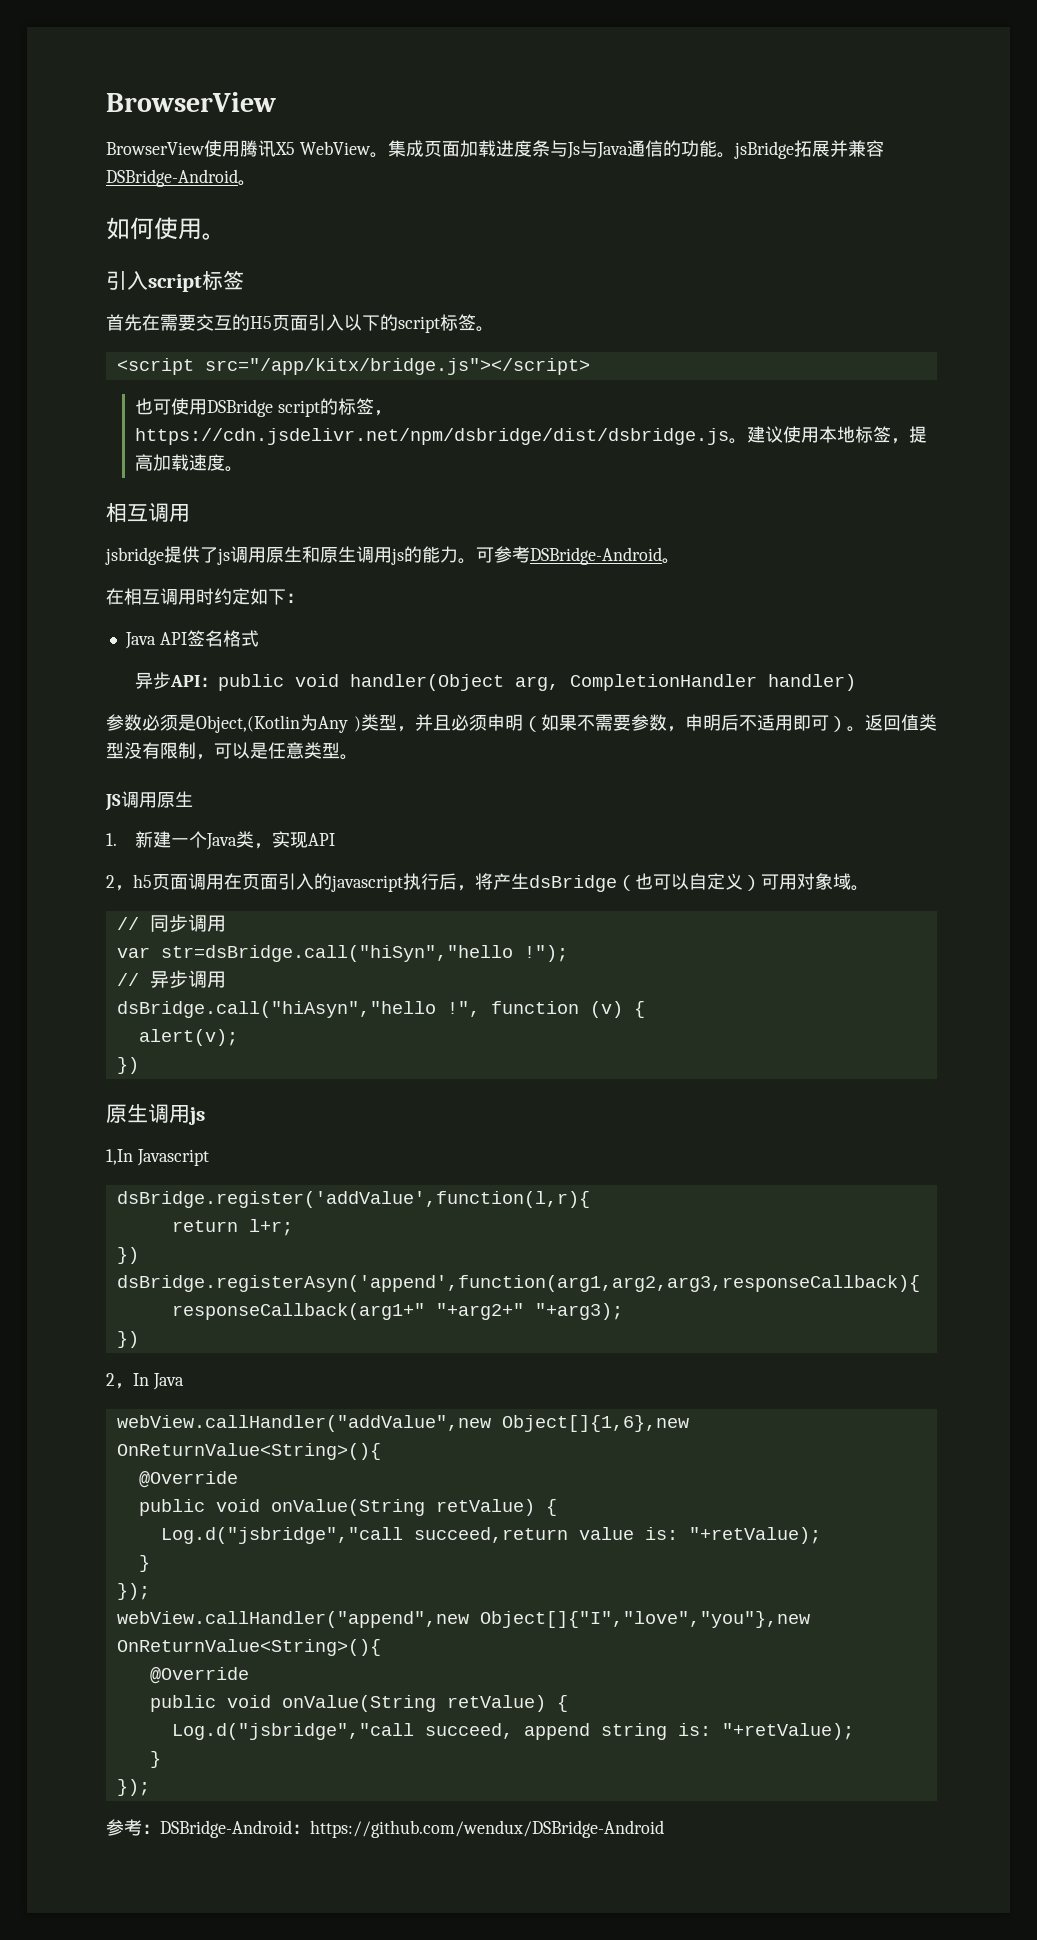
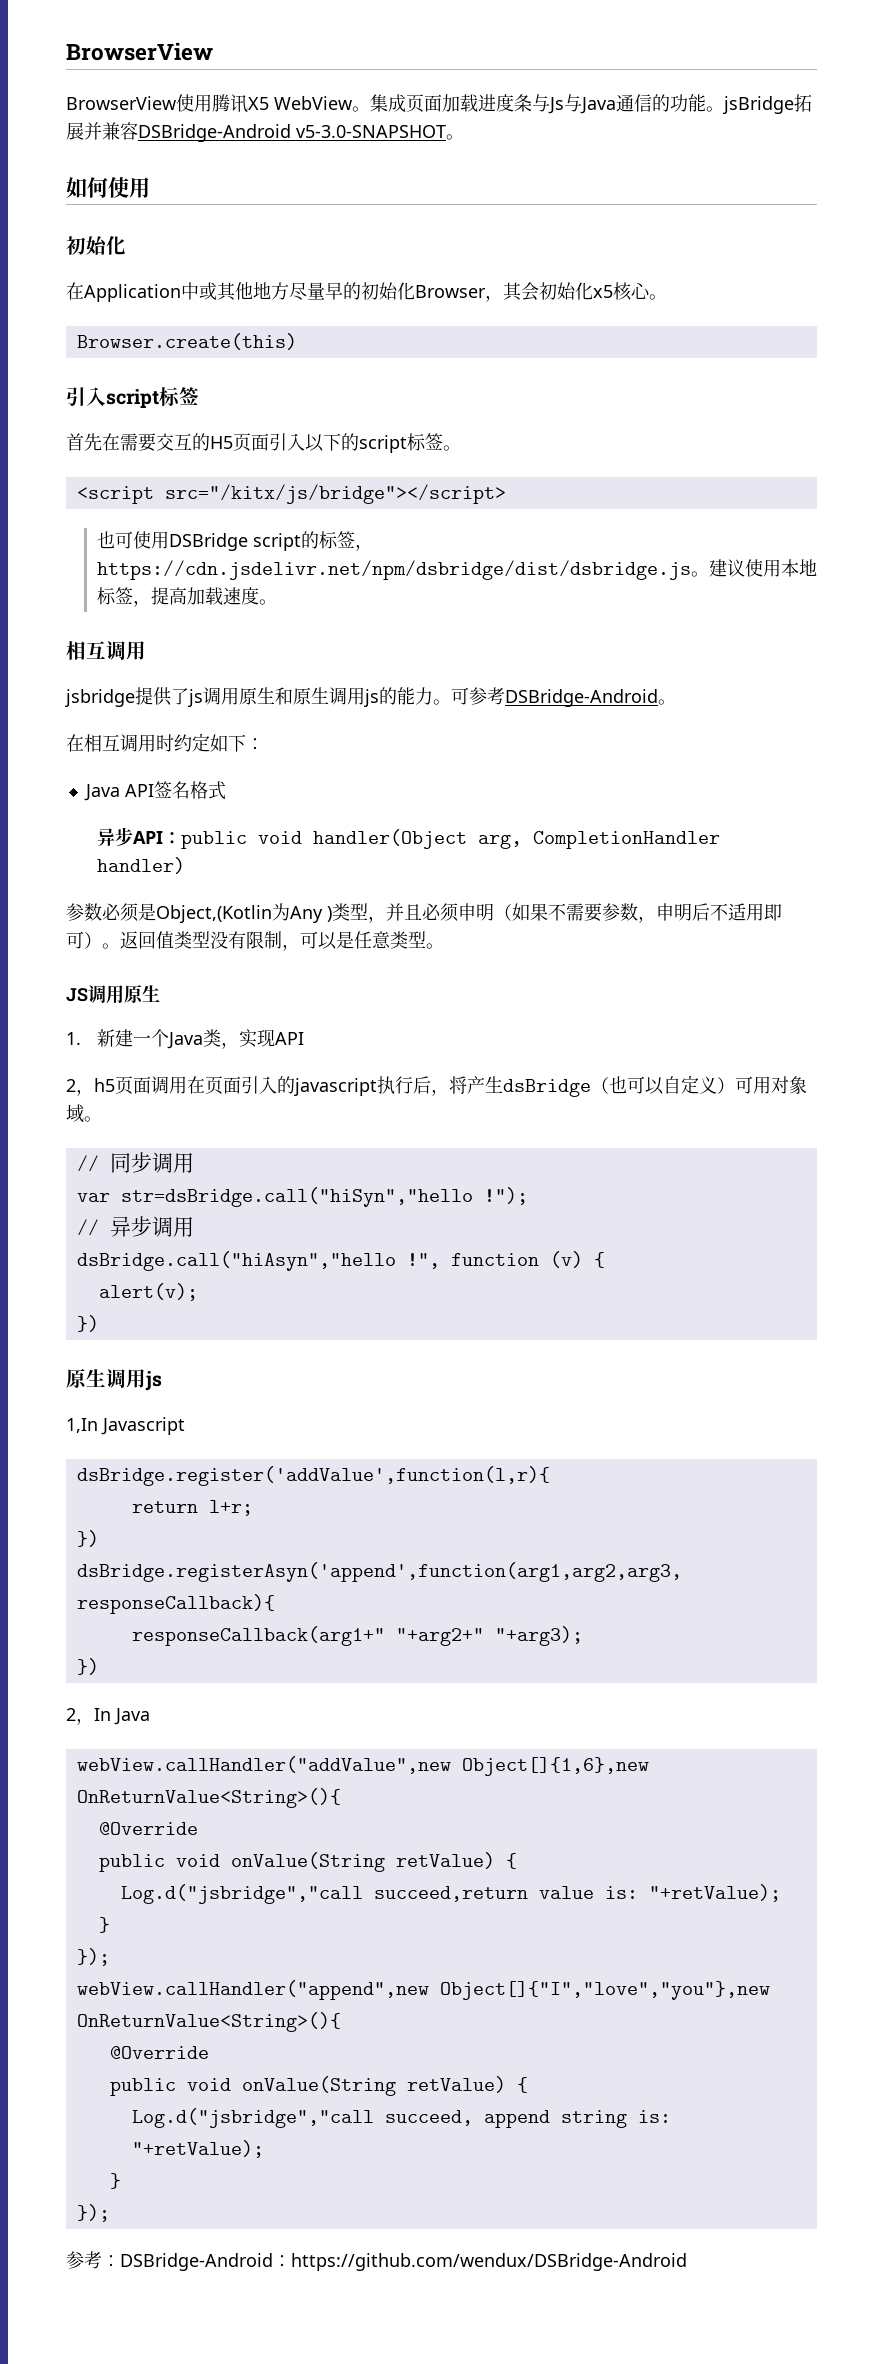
(238, 178) none -> [296,125,446,138] v5-3.0-SNAPSHOT
[202,233,226,240] 。 -> [66,236,126,255] [66,282,667,302] [76,333,297,350] // 初始化 // 在Application中或其他地方尽量早的初始化Browser，其会初始化x5核心。 // Browser.create(this)
[204,358,590,375] src="/app/kitx/bridge.js"></script> -> [164,484,506,504] src="/kitx/js/bridge"></script>

